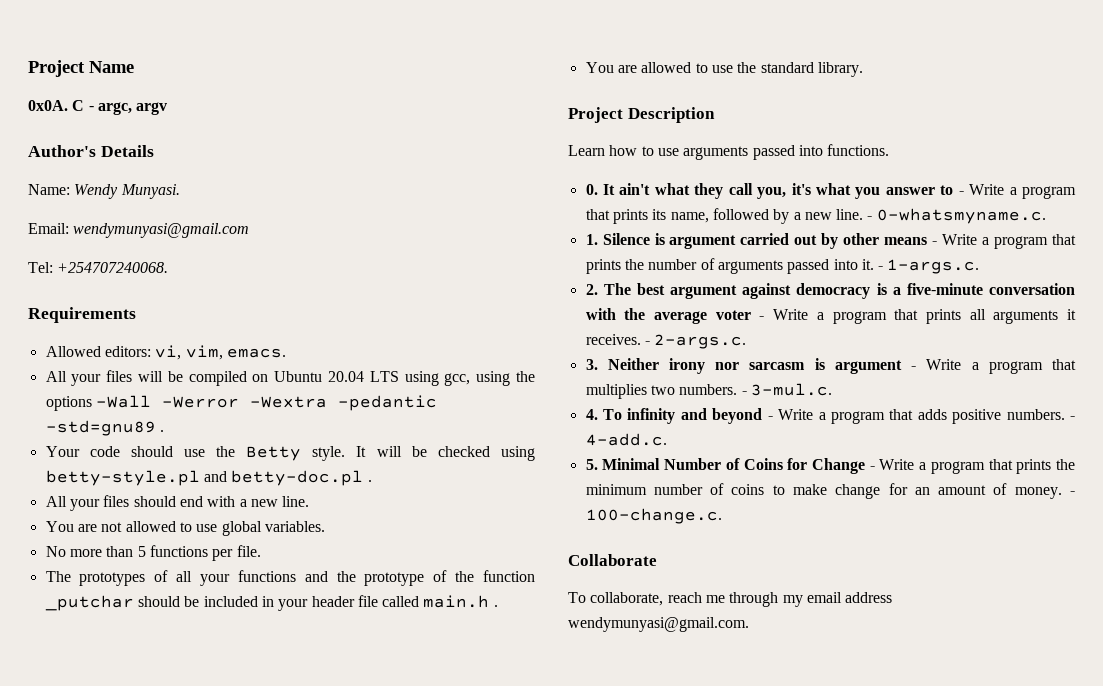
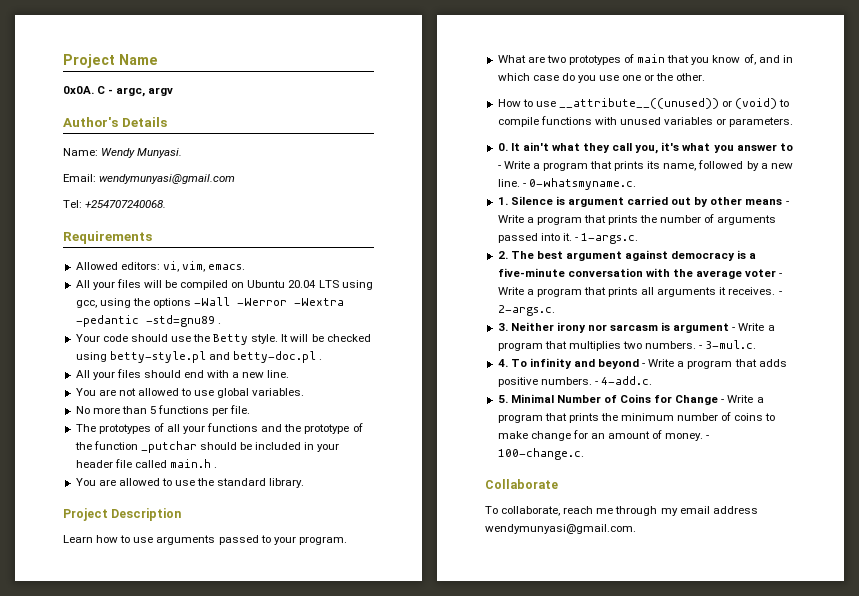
[798,144,890,156] into functions. -> [260,535,347,545] [497,54,793,65] [497,73,706,83] [497,98,790,109] [497,116,794,127] to your program. // What are two prototypes of main that you know of, and in which case do you use one or the other. // How to use __attribute__((unused)) or (void) to compile functions with unused variables or parameters.

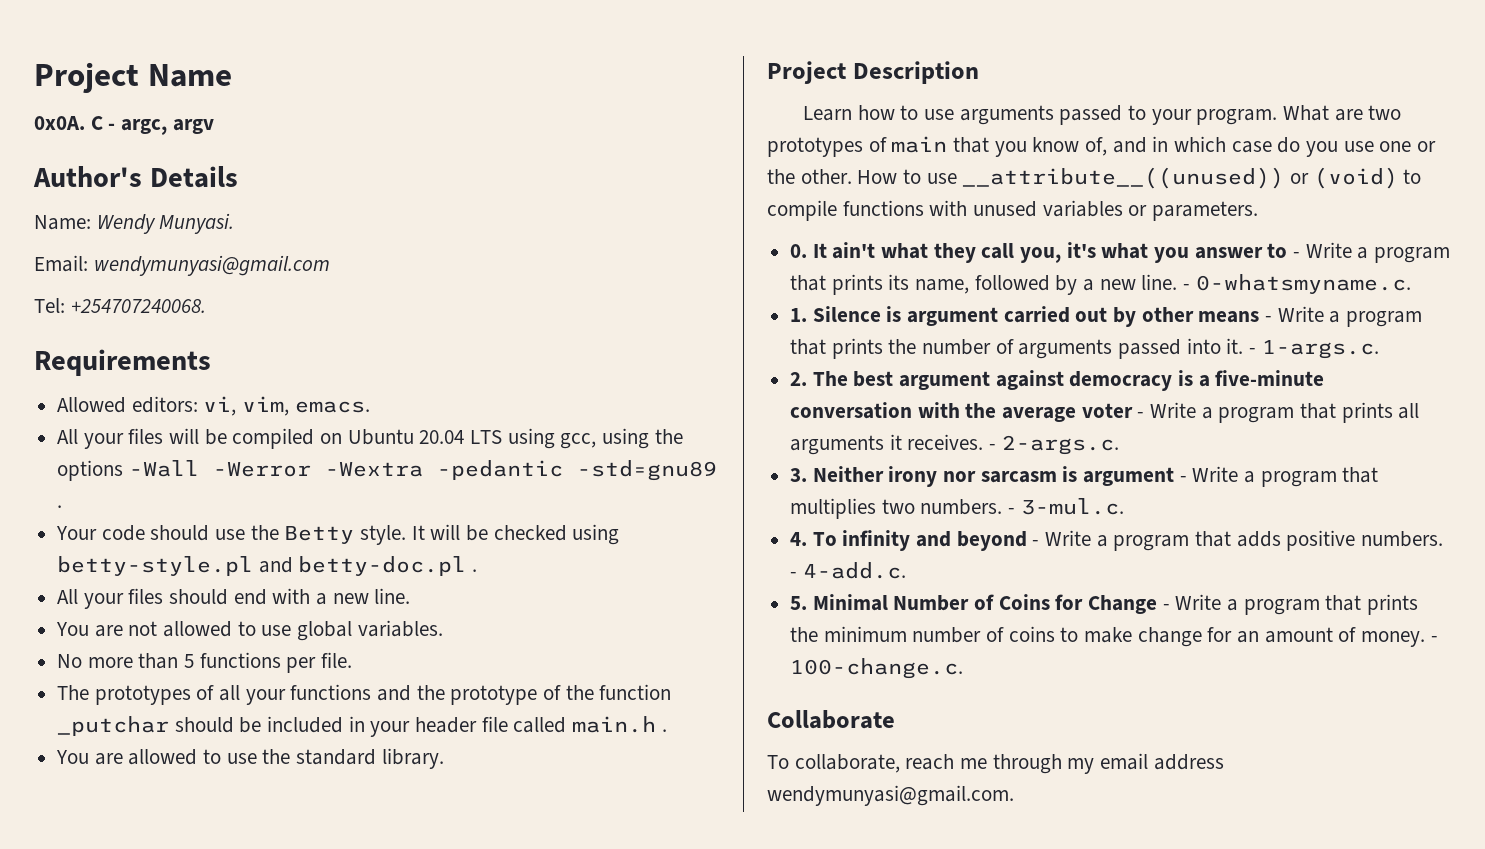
(347, 540) // -> (1278, 117) none
(706, 77) // -> (852, 176) none

